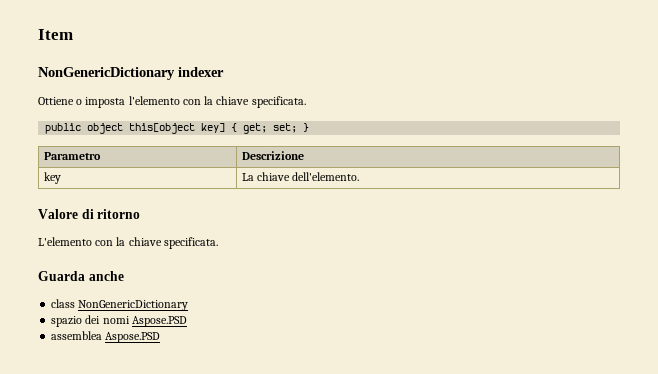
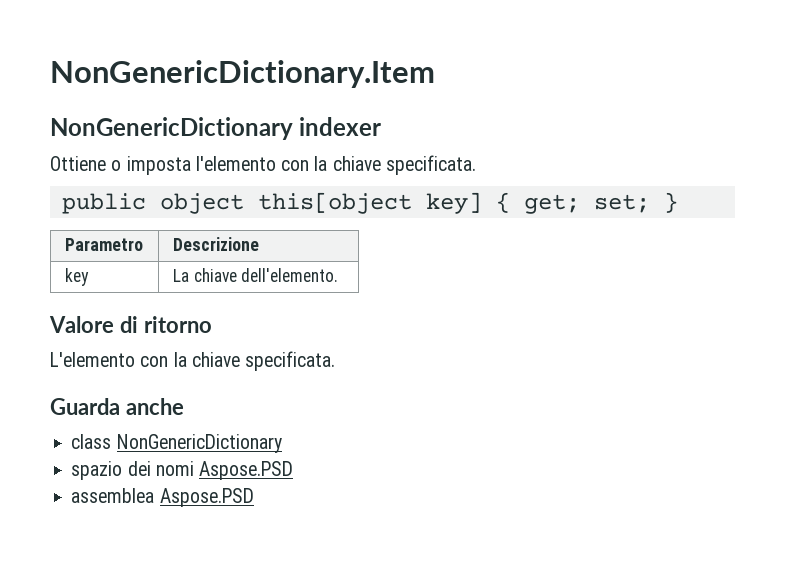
[38,29,73,40] Item -> [50,60,435,88] NonGenericDictionary.Item

